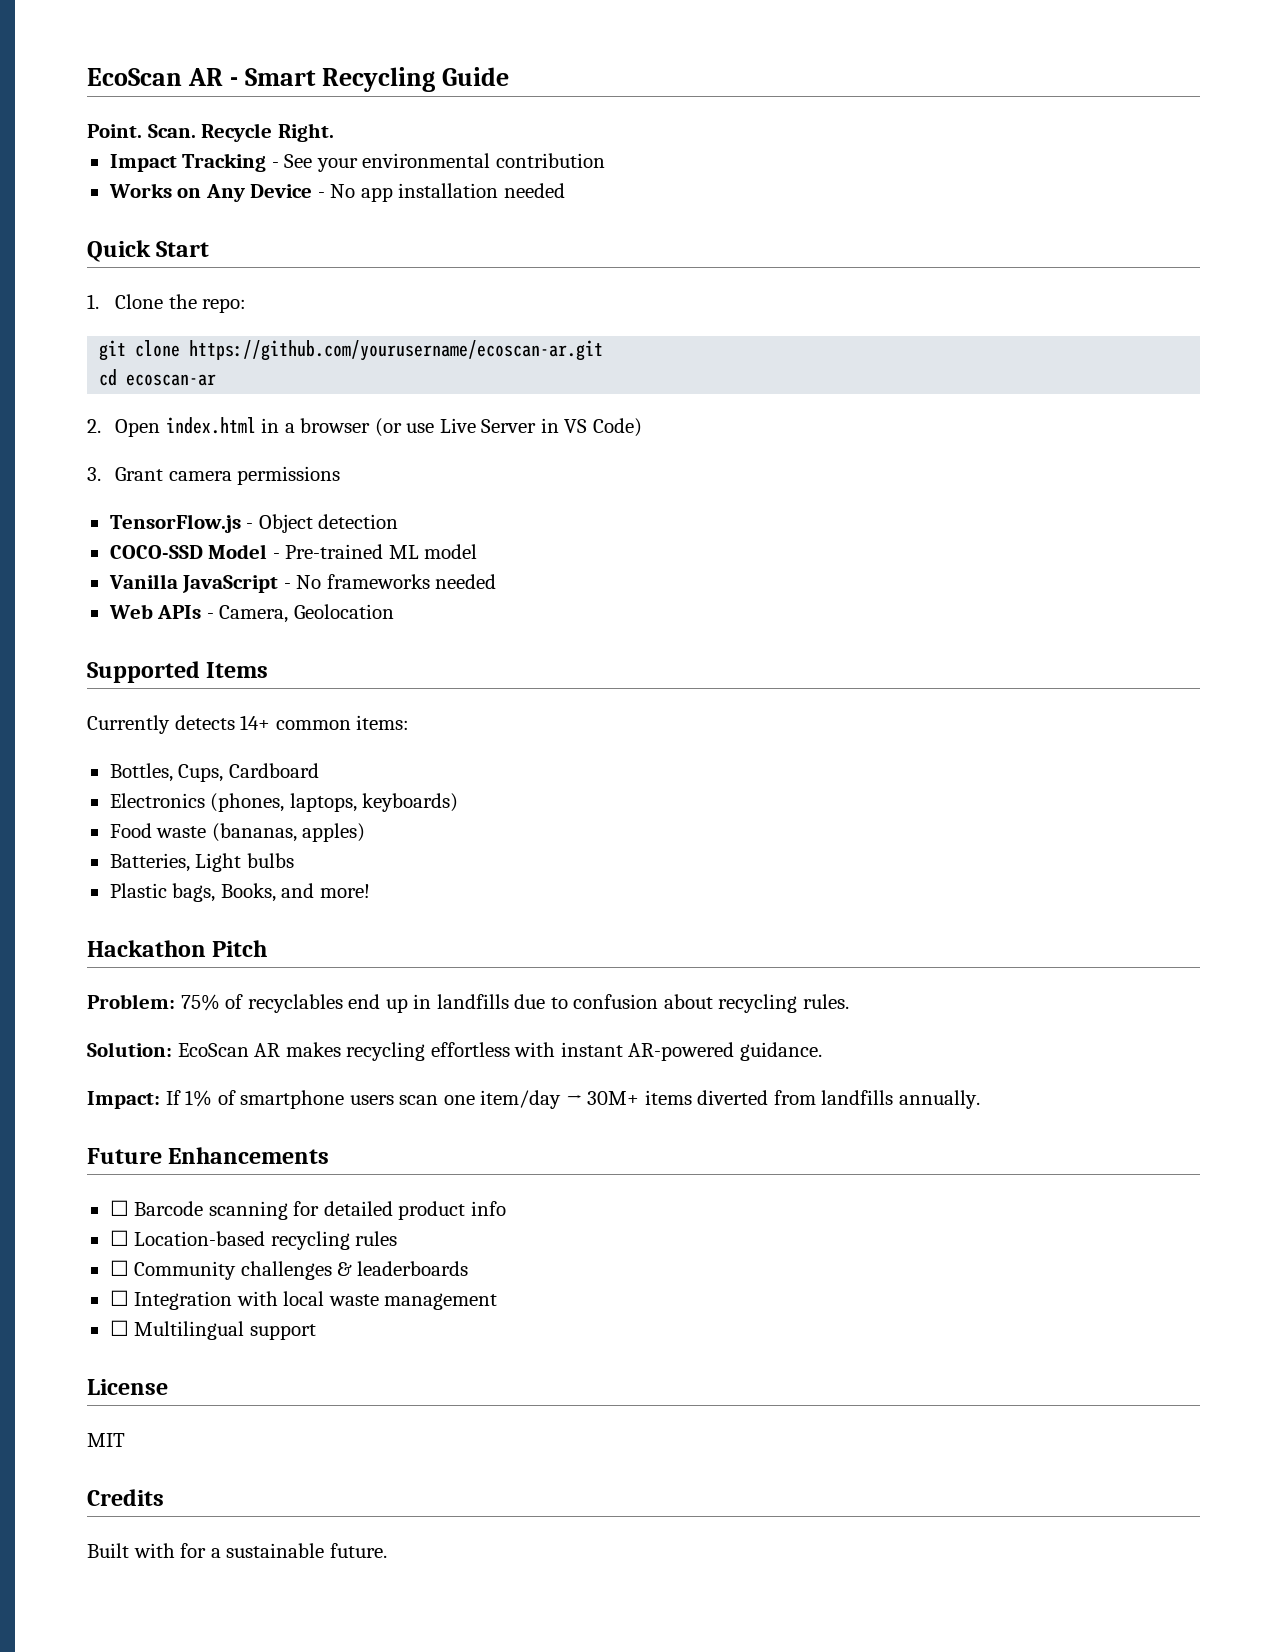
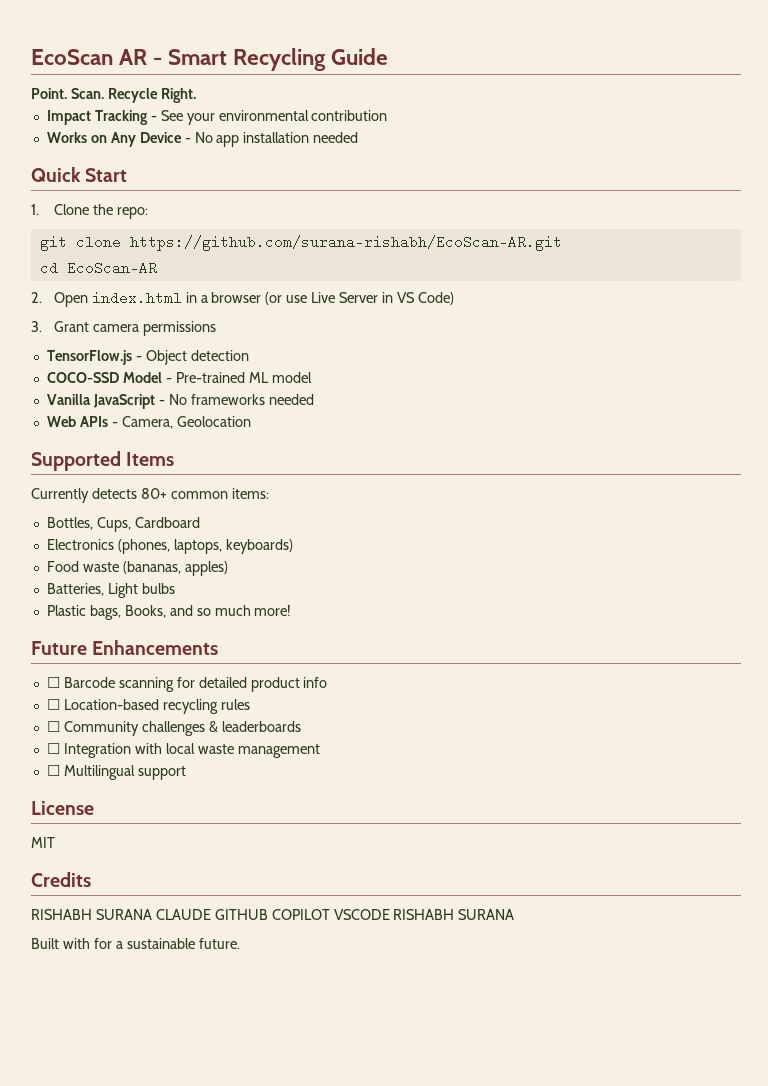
[189,340,604,361] https://github.com/yourusername/ecoscan-ar.git -> [129,235,562,251] https://github.com/surana-rishabh/EcoScan-AR.git
[126,374,217,386] ecoscan-ar -> [66,261,157,275] EcoScan-AR
[240,715,271,730] 14+ -> [140,488,167,499] 80+
(315, 890) none -> [196,605,251,616] so much
[87,940,268,957] [87,994,849,1013] [87,1042,822,1061] [87,1090,981,1109] // Hackathon Pitch // Problem: 75% of recyclables end up in landfills due to confusion about recycling rules. // Solution: EcoScan AR makes recycling effortless with instant AR-powered guidance. // Impact: If 1% of smartphone users scan one item/day → 30M+ items diverted from landfills annually. -> (292, 610) none
(164, 1497) none -> [31,909,515,920] // RISHABH SURANA CLAUDE GITHUB COPILOT VSCODE RISHABH SURANA

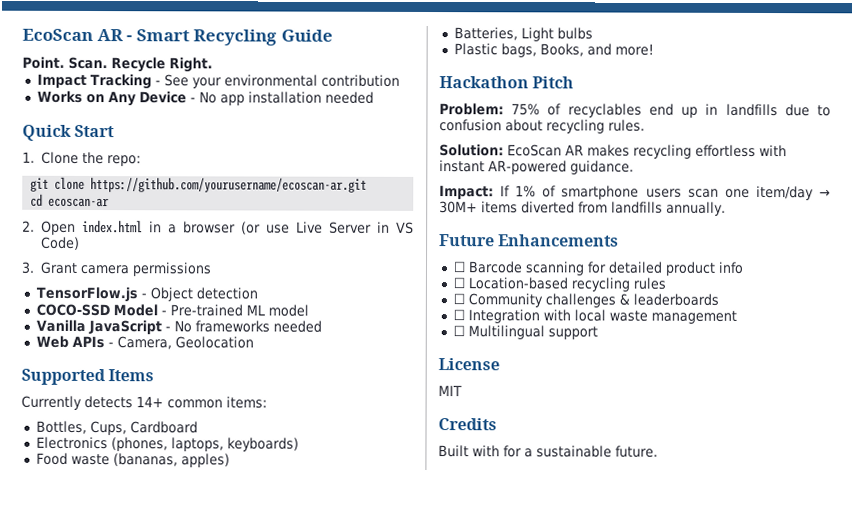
[129,235,562,251] https://github.com/surana-rishabh/EcoScan-AR.git -> [90,177,368,193] https://github.com/yourusername/ecoscan-ar.git
[66,261,157,275] EcoScan-AR -> [48,197,110,208] ecoscan-ar
[140,488,167,499] 80+ -> [136,396,164,408] 14+
[196,605,251,616] so much -> (612, 49) none
(292, 610) none -> [439,76,575,89] [439,103,831,118] [439,119,645,134] [439,144,787,159] [439,160,634,175] [439,185,831,201] [439,201,726,216] // Hackathon Pitch // Problem: 75% of recyclables end up in landfills due to confusion about recycling rules. // Solution: EcoScan AR makes recycling effortless with instant AR-powered guidance. // Impact: If 1% of smartphone users scan one item/day → 30M+ items diverted from landfills annually.
[31,909,515,920] // RISHABH SURANA CLAUDE GITHUB COPILOT VSCODE RISHABH SURANA -> (497, 424) none

